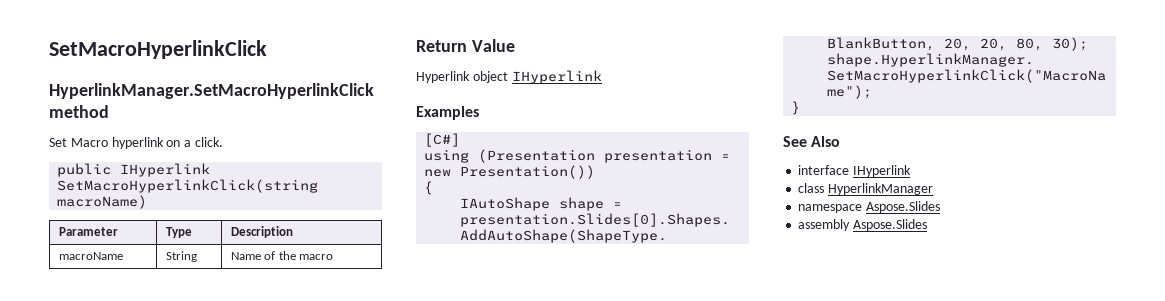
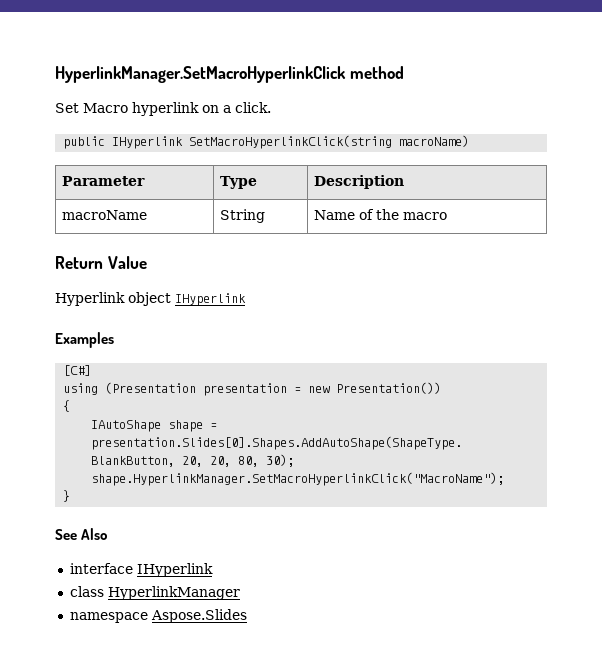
[49,40,267,59] SetMacroHyperlinkClick // -> (55, 74) none
[798,219,928,231] // assembly Aspose.Slides -> (247, 616) none

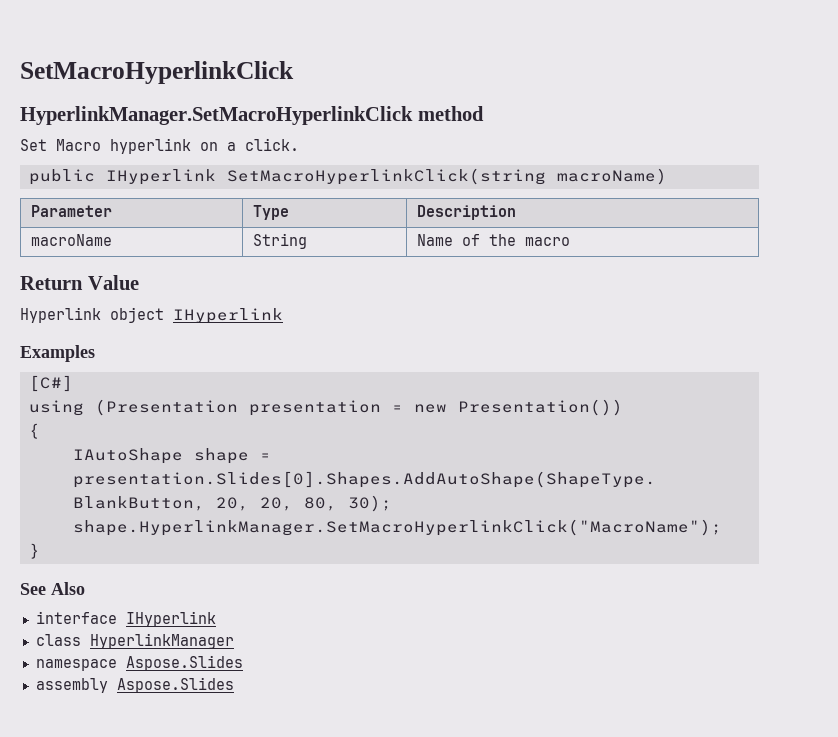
(55, 74) none -> [20,61,294,84] SetMacroHyperlinkClick //
(247, 616) none -> [35,677,234,693] // assembly Aspose.Slides

